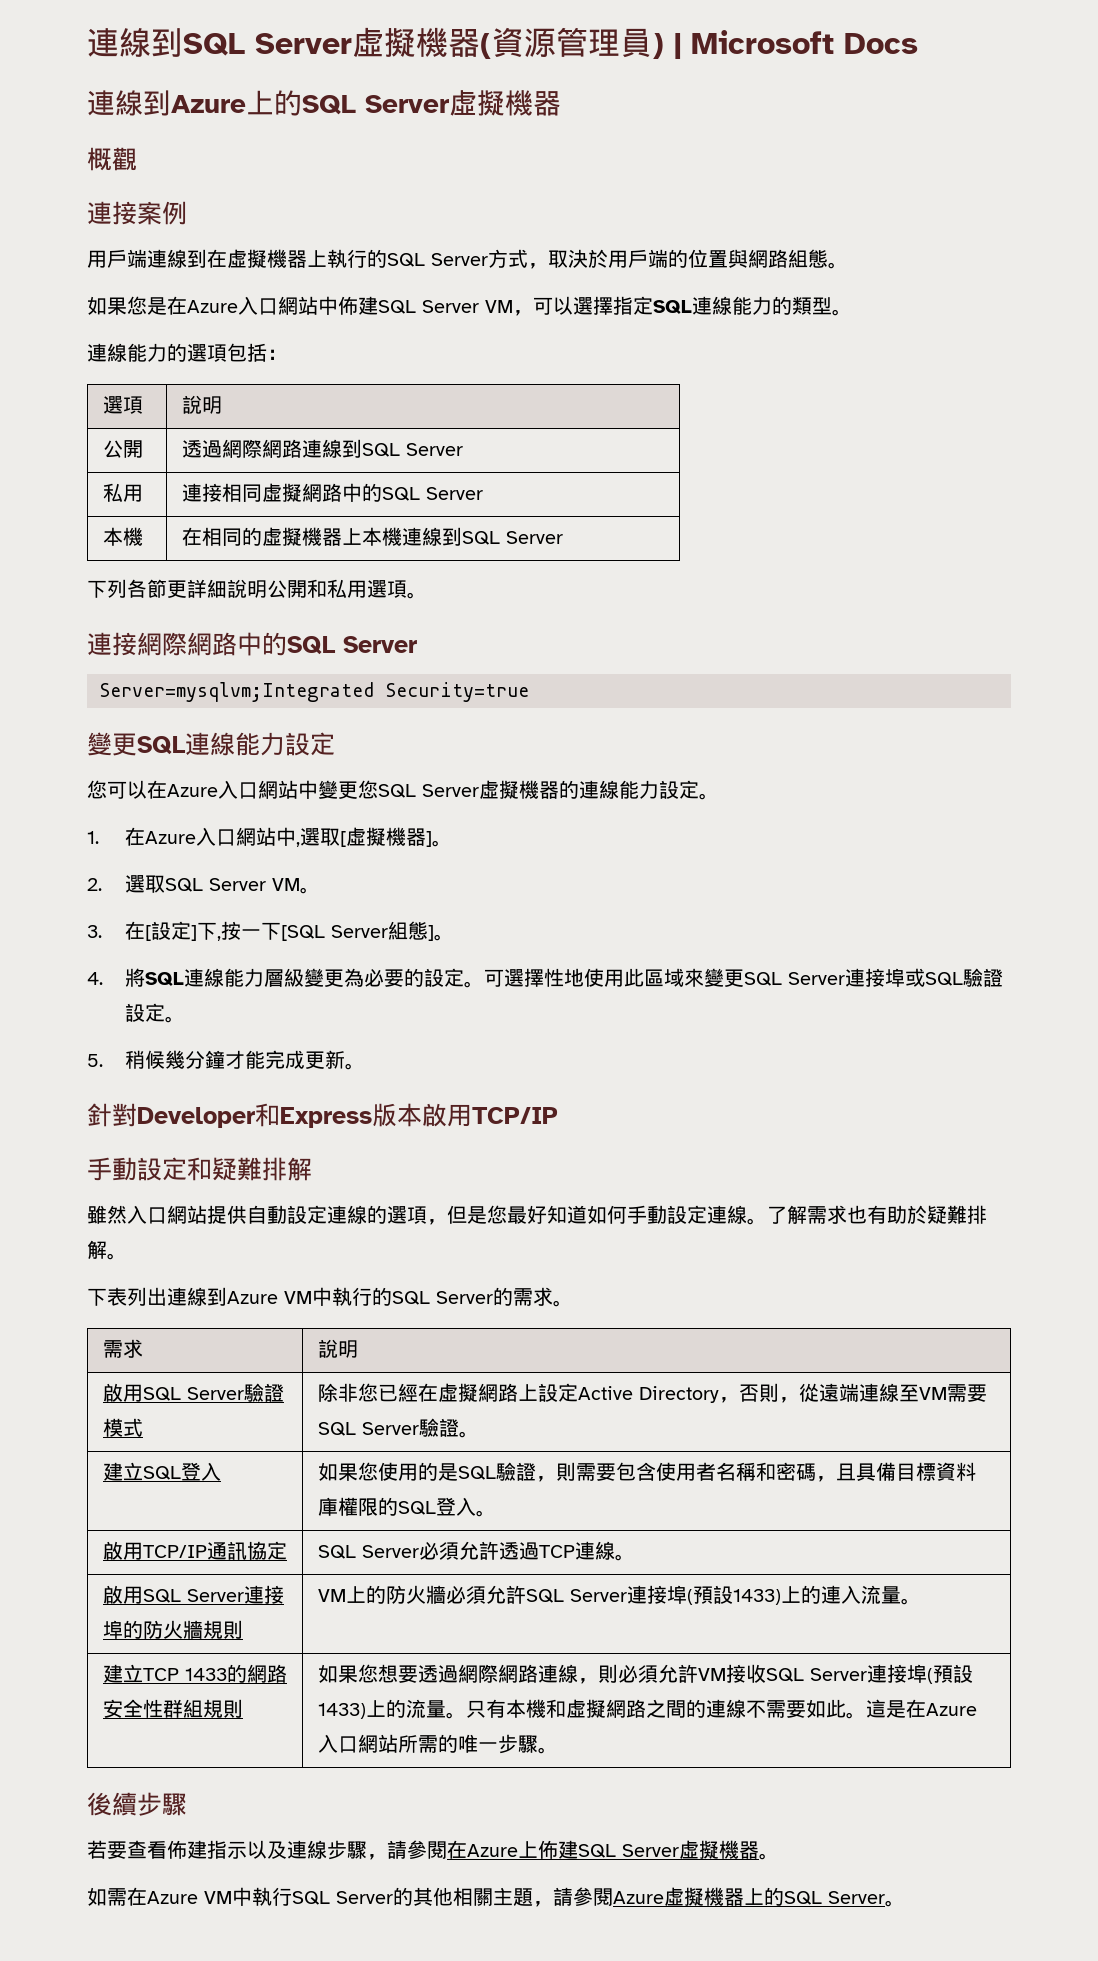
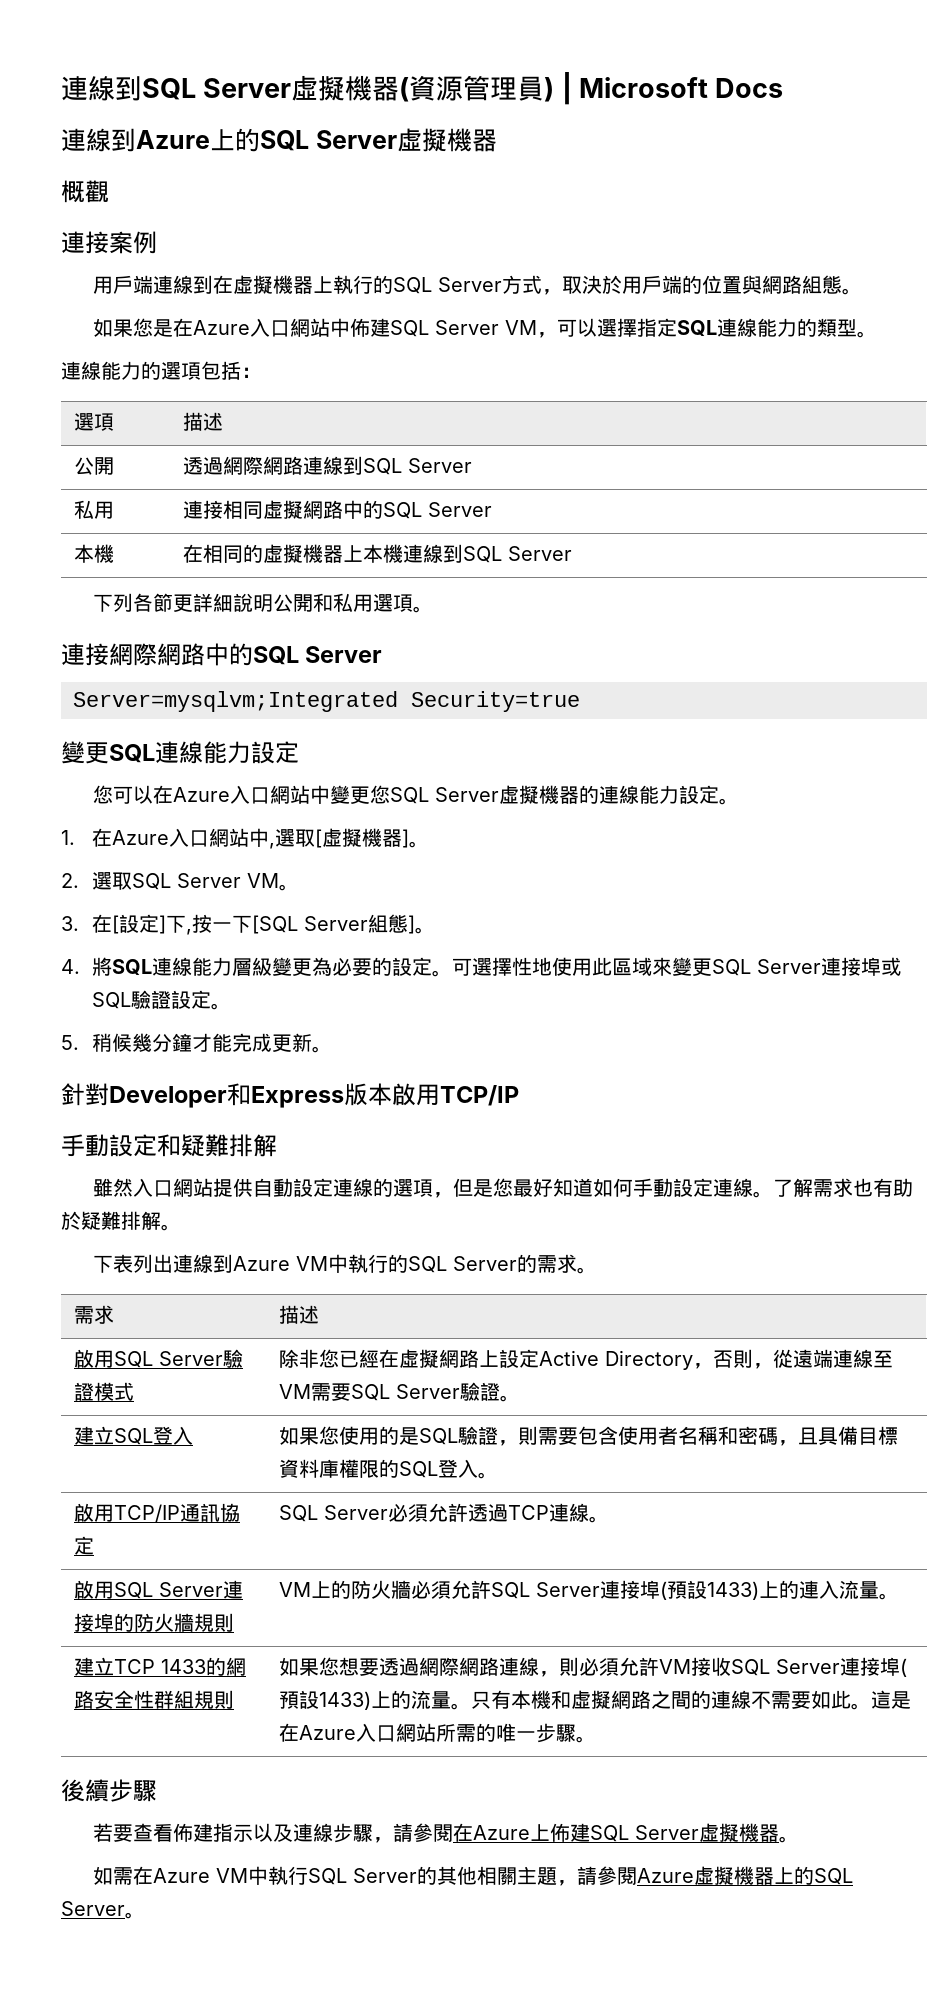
[181,395,222,414] 說明 -> [183,412,224,431] 描述
[317,1339,358,1358] 說明 -> [279,1305,320,1324] 描述

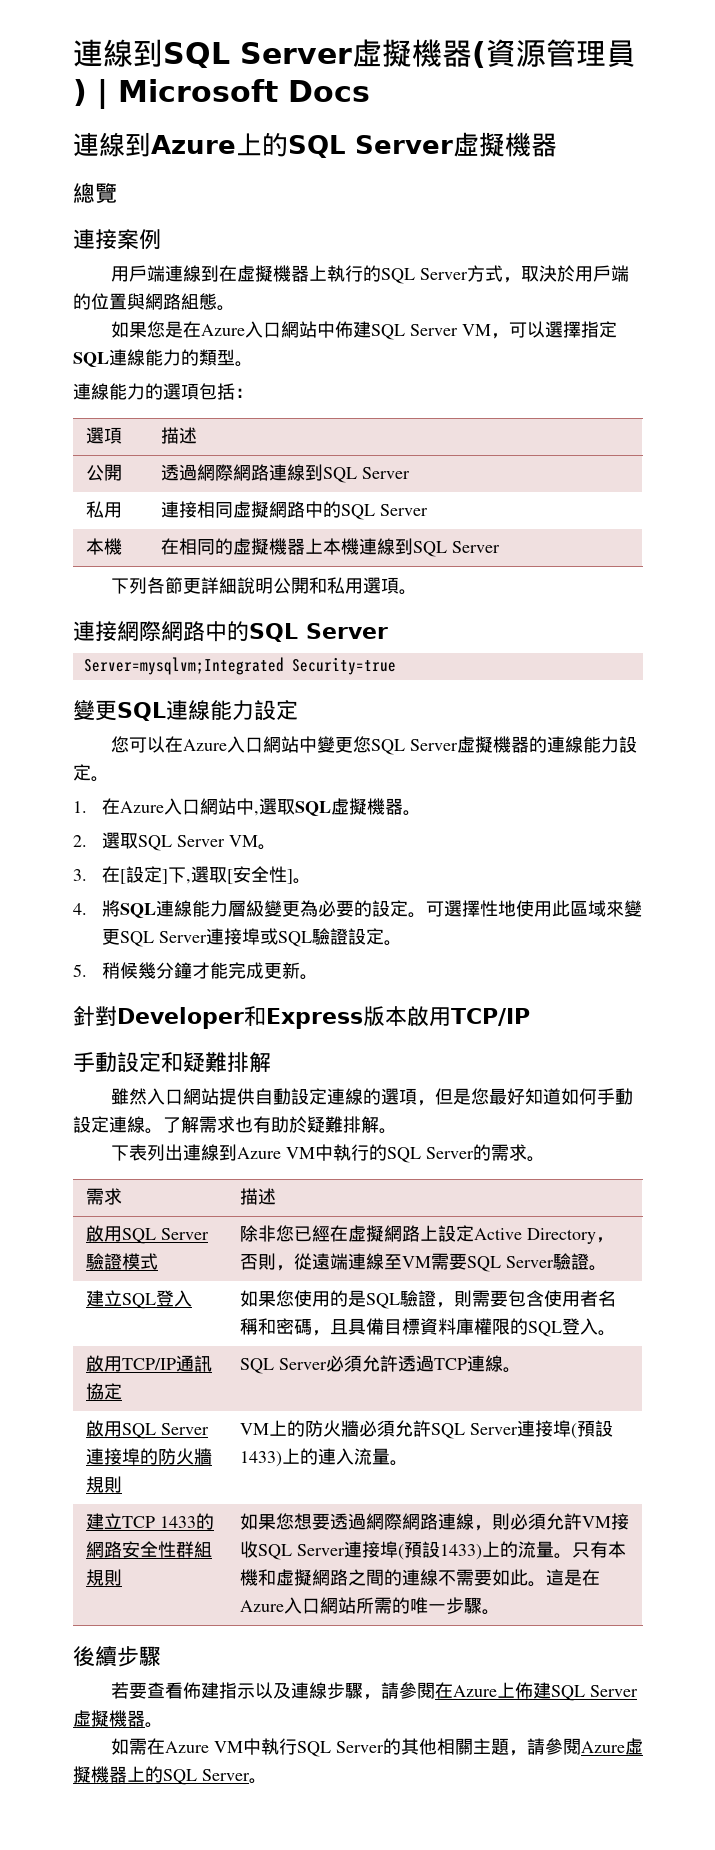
[61,180,109,203] 概觀 -> [73,183,117,203] 總覽
[314,828,409,848] [虛擬機器] -> [295,798,404,816] SQL虛擬機器
[191,914,408,934] 按一下[SQL Server組態 -> [191,866,288,884] 選取[安全性

